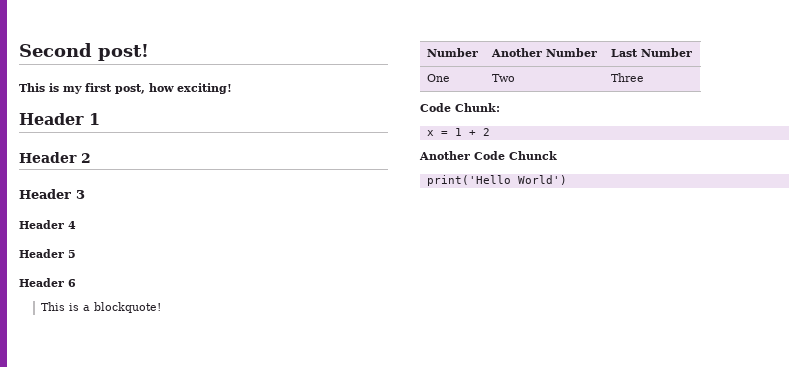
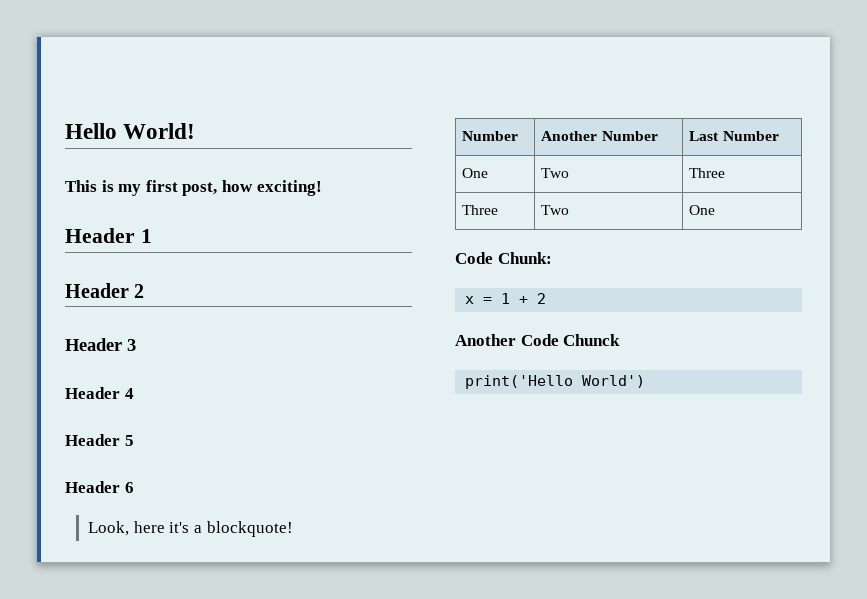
[19,43,149,61] Second post! -> [65,123,196,139] Hello World!
[40,302,79,311] This is -> [88,521,190,536] Look, here it's
(644, 77) none -> [462,205,499,215] [541,205,570,215] [689,205,716,215] // Three | Two | One

